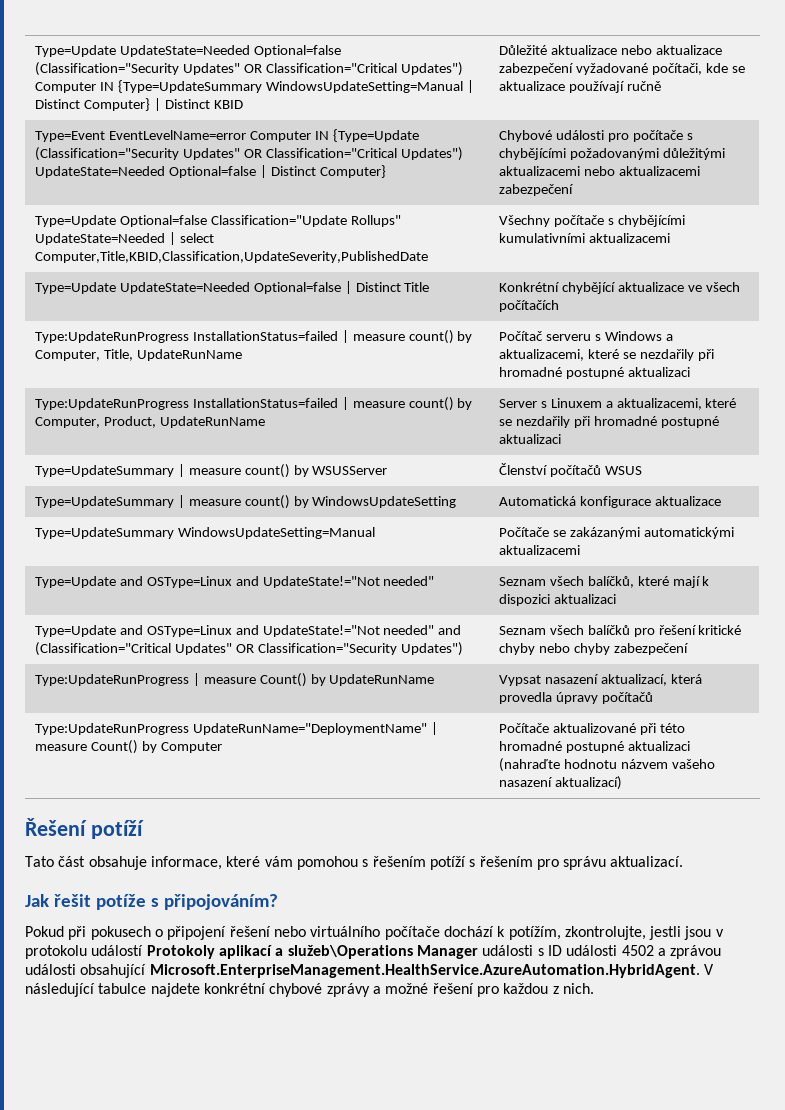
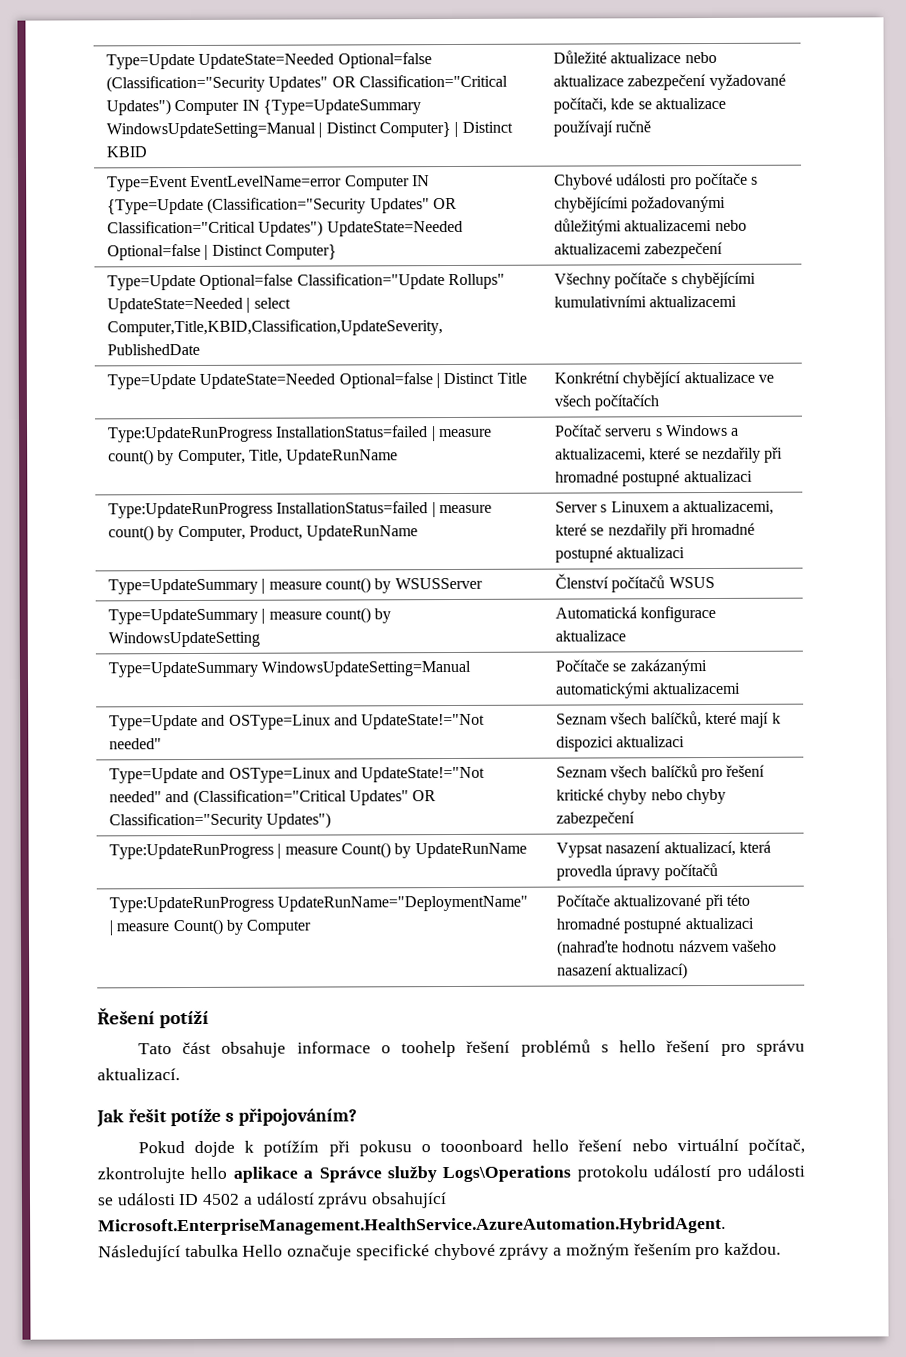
[150,856,533,870] informace, které vám pomohou s řešením potíží s řešením -> [296,1039,711,1058] informace o toohelp řešení problémů s hello řešení
[68,926,724,940] [25,945,722,959] [25,964,714,978] [25,983,594,997] při pokusech o připojení řešení nebo virtuálního počítače dochází k potížím, zkontrolujte, jestli jsou v protokolu událostí Protokoly aplikací a služeb\Operations Manager události s ID události 4502 a zprávou události obsahující Microsoft.EnterpriseManagement.HealthService.AzureAutomation.HybridAgent. V následující tabulce najdete konkrétní chybové zprávy a možné řešení pro každou z nich. -> [194,1138,805,1157] [97,1164,805,1184] [97,1192,448,1209] [98,1216,726,1236] [98,1242,781,1262] dojde k potížím při pokusu o tooonboard hello řešení nebo virtuální počítač, zkontrolujte hello aplikace a Správce služby Logs\Operations protokolu událostí pro události se události ID 4502 a událostí zprávu obsahující Microsoft.EnterpriseManagement.HealthService.AzureAutomation.HybridAgent. Následující tabulka Hello označuje specifické chybové zprávy a možným řešením pro každou.

